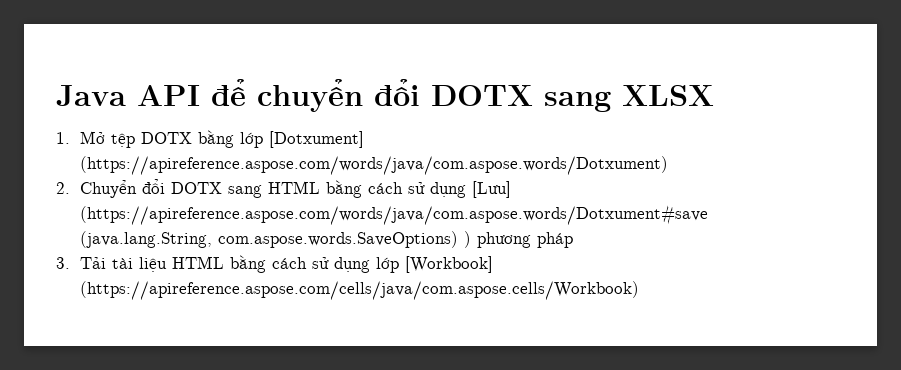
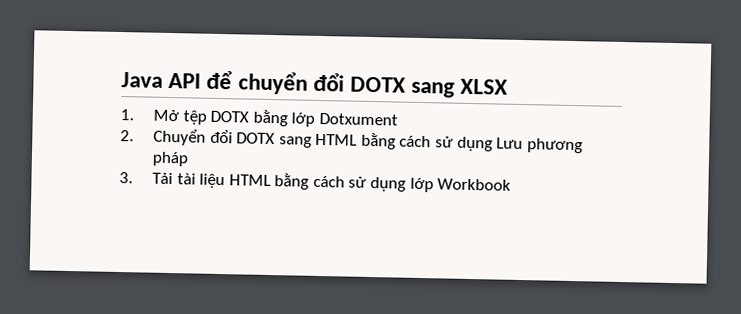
[268,131,364,148] [79,156,668,175] [Dotxument] (https://apireference.aspose.com/words/java/com.aspose.words/Dotxument) -> [318,112,398,126] Dotxument
[471,181,511,198] [79,205,708,225] [79,231,471,248] [Lưu] (https://apireference.aspose.com/words/java/com.aspose.words/Dotxument#save (java.lang.String, com.aspose.words.SaveOptions) ) -> [496,137,524,150] Lưu
[404,256,493,273] [79,281,639,300] [Workbook] (https://apireference.aspose.com/cells/java/com.aspose.cells/Workbook) -> [437,178,512,191] Workbook

